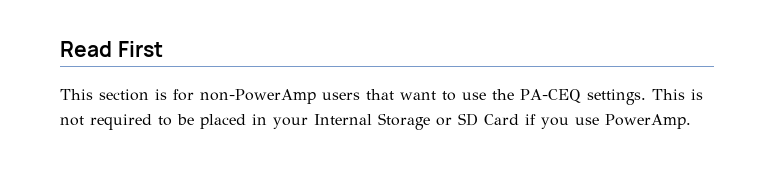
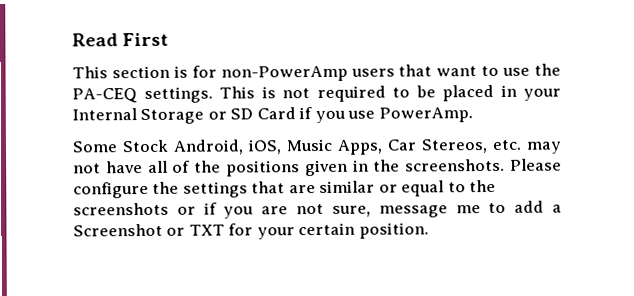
(691, 121) none -> [72,138,562,155] [73,158,563,177] [73,179,497,199] [73,200,562,219] [73,222,429,240] // Some Stock Android, iOS, Music Apps, Car Stereos, etc. may not have all of the positions given in the screenshots. Please configure the settings that are similar or equal to the screenshots or if you are not sure, message me to add a Screenshot or TXT for your certain position.

